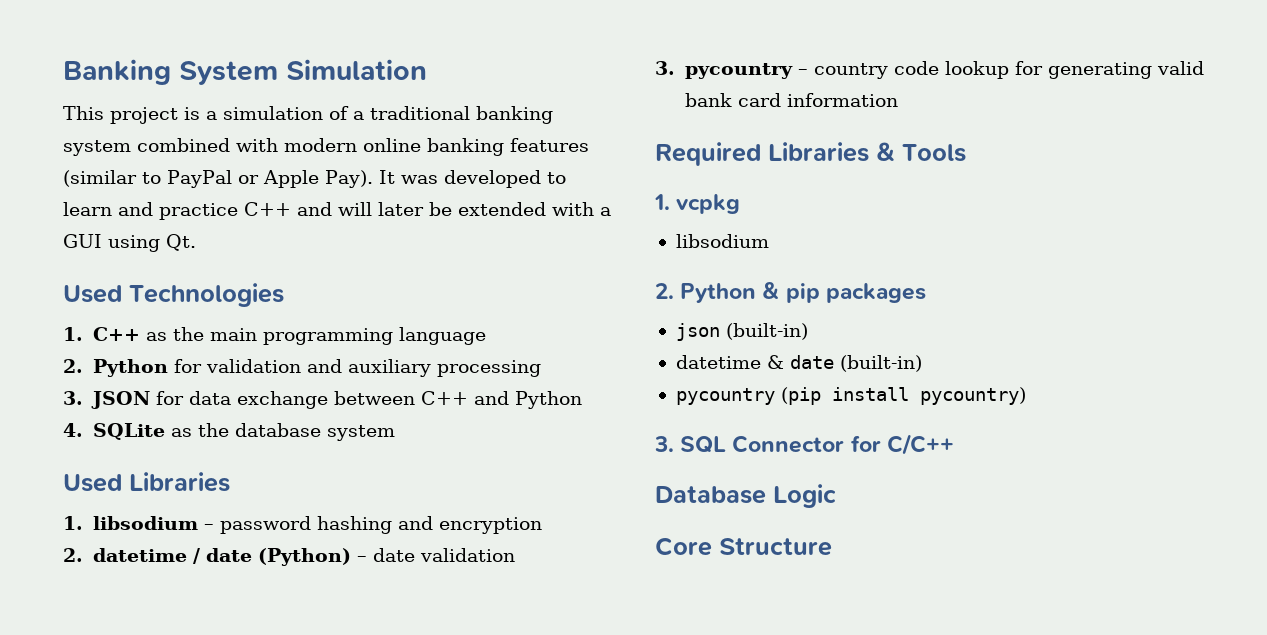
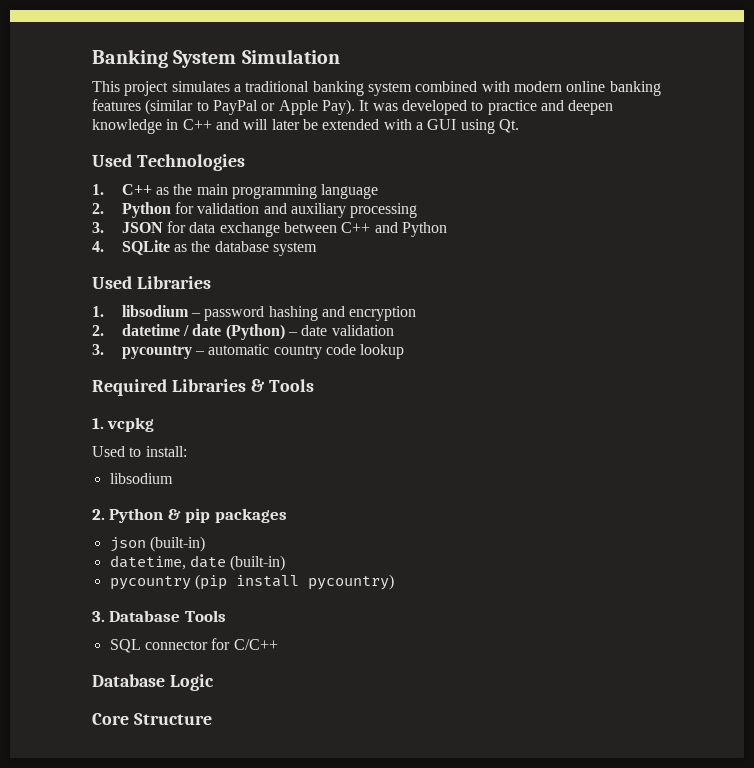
[184,106,349,120] is a simulation of -> [171,81,230,92] simulates
[63,202,238,220] learn and practice -> [487,100,614,115] [92,119,179,134] practice and deepen knowledge in
(808, 72) none -> [208,344,270,355] automatic
[1014,61,1204,79] [684,93,898,107] for generating valid bank card information -> (405, 351) none
(741, 204) none -> [92,446,187,457] // Used to install:
[675,355,784,369] datetime & -> [109,555,186,570] datetime,
[680,435,845,453] SQL Connector -> [109,610,226,622] [109,639,208,653] Database Tools // SQL connector

